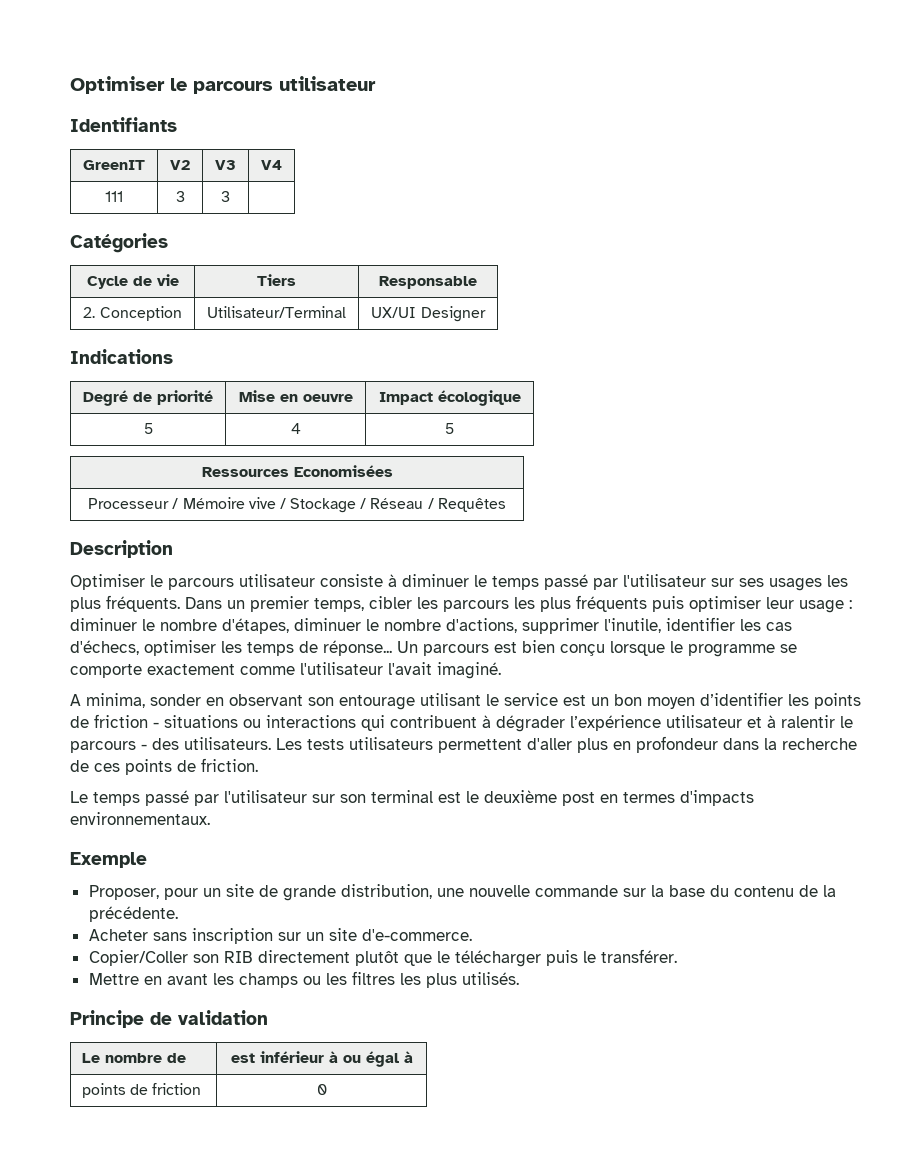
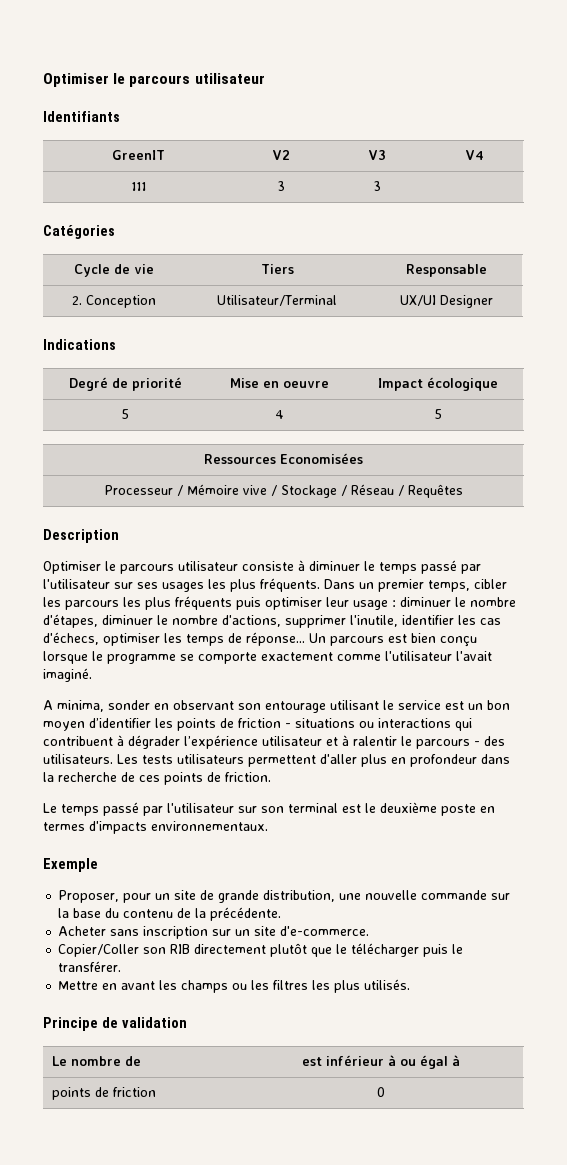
[562,792,595,806] post -> [441,804,476,816] poste

